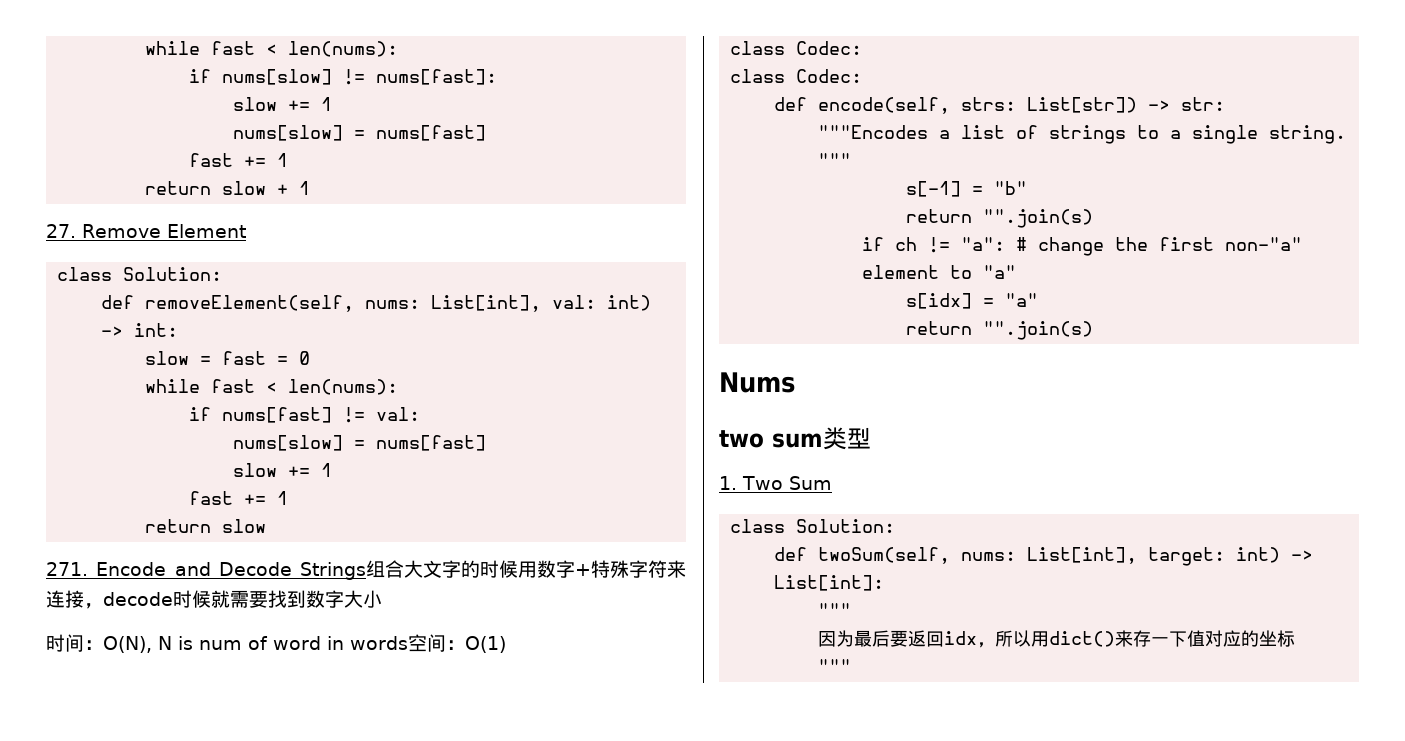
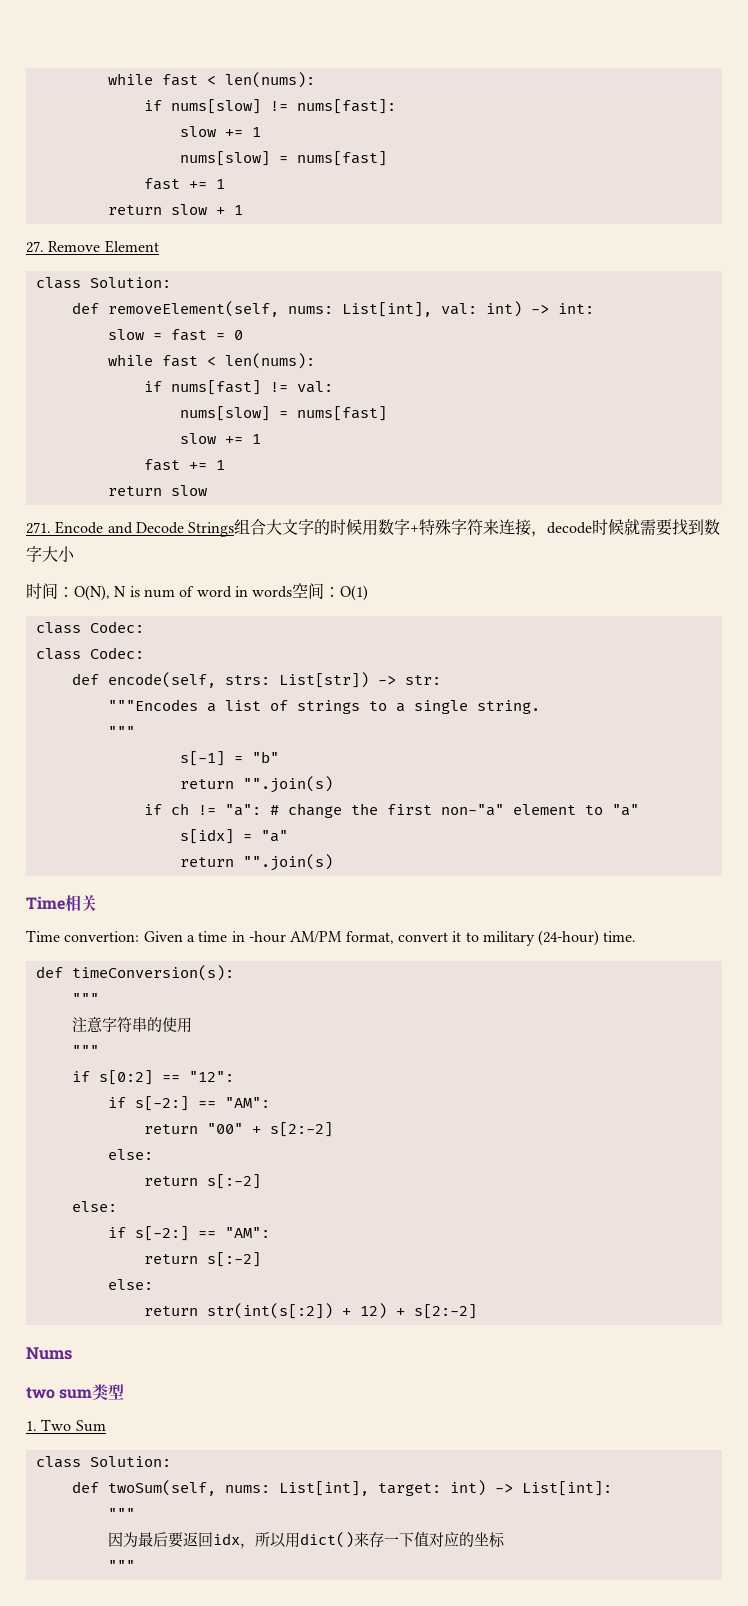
(1094, 330) none -> [26,895,97,912] [26,930,637,946] [35,965,234,981] [71,993,99,1004] [71,1016,192,1033] [71,1045,99,1056] [71,1070,234,1085] [107,1096,270,1111] [143,1122,333,1137] [107,1149,153,1160] [143,1174,261,1189] [71,1201,117,1212] [107,1226,270,1241] [143,1252,261,1267] [107,1279,153,1290] [143,1303,477,1319] // Time相关 // Time convertion: Given a time in -hour AM/PM format, convert it to military (24-hour) time. // def timeConversion(s): // """ // 注意字符串的使用 // """ // if s[0:2] == "12": // if s[-2:] == "AM": // return "00" + s[2:-2] // else: // return s[:-2] // else: // if s[-2:] == "AM": // return s[:-2] // else: // return str(int(s[:2]) + 12) + s[2:-2]

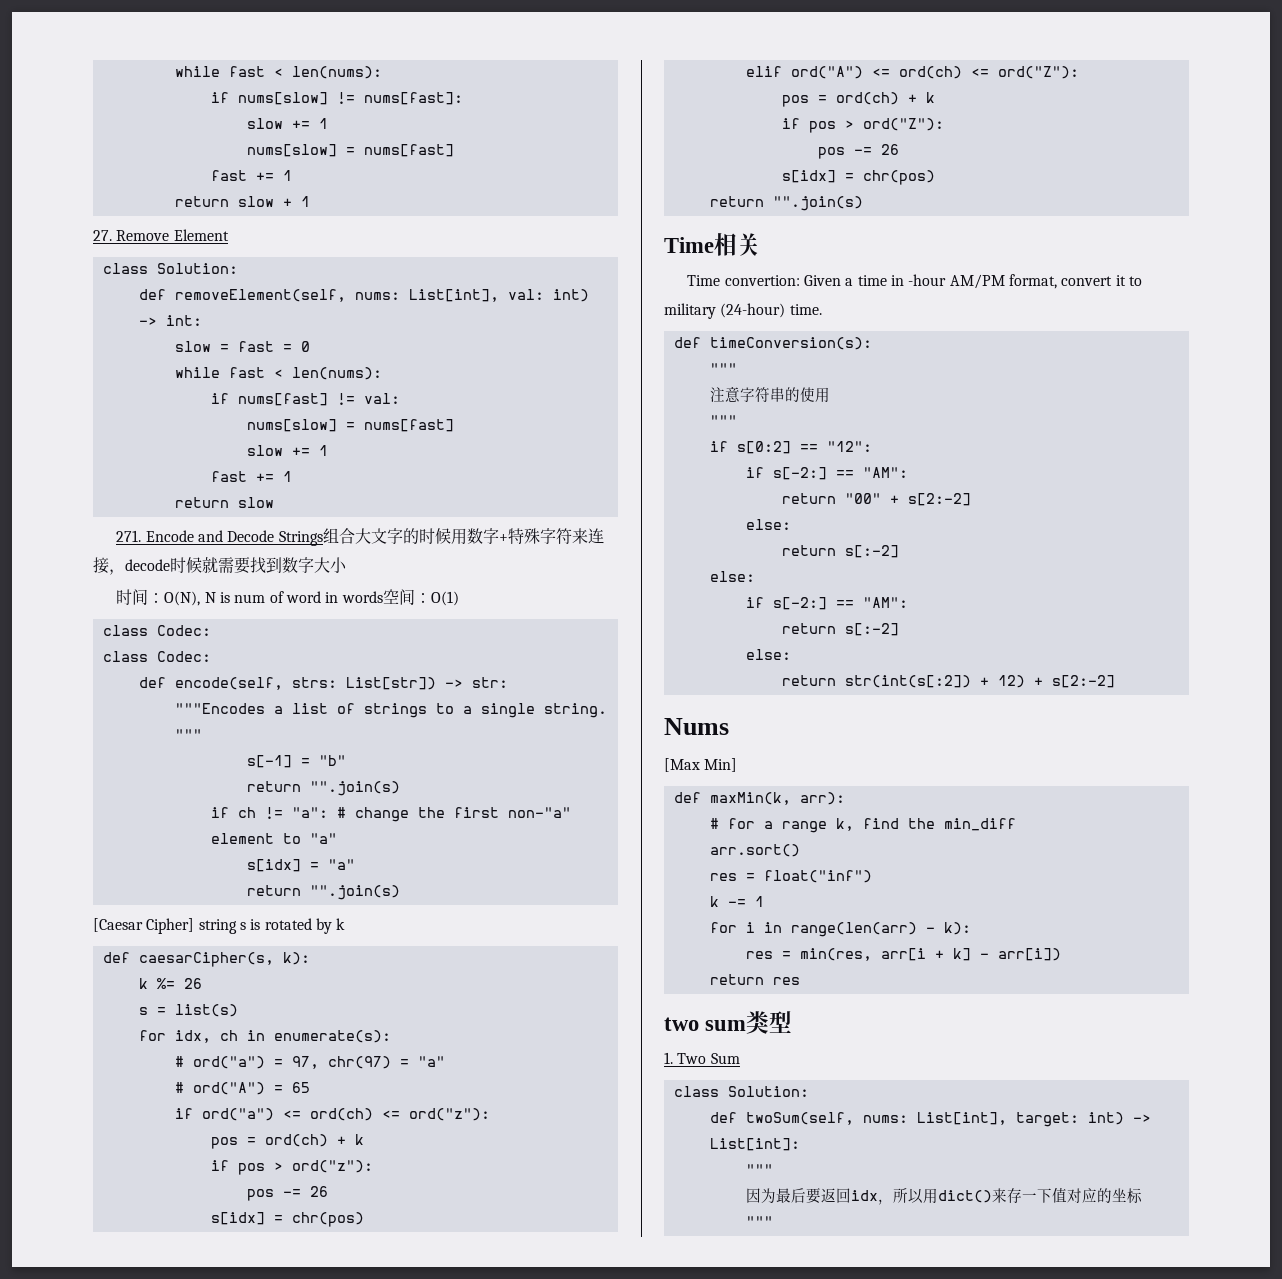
(333, 862) none -> [93,918,346,934] [102,952,310,967] [138,978,202,989] [138,1004,238,1017] [138,1030,391,1043] [174,1056,445,1069] [174,1082,310,1095] [174,1108,490,1121] [210,1134,364,1149] [210,1160,373,1175] [246,1186,328,1201] [210,1212,364,1227] [745,66,1079,79] [781,92,935,107] [781,118,944,133] [817,144,899,159] [781,170,935,185] [709,196,863,211] // [Caesar Cipher] string s is rotated by k // def caesarCipher(s, k): // k %= 26 // s = list(s) // for idx, ch in enumerate(s): // # ord("a") = 97, chr(97) = "a" // # ord("A") = 65 // if ord("a") <= ord(ch) <= ord("z"): // pos = ord(ch) + k // if pos > ord("z"): // pos -= 26 // s[idx] = chr(pos) // elif ord("A") <= ord(ch) <= ord("Z"): // pos = ord(ch) + k // if pos > ord("Z"): // pos -= 26 // s[idx] = chr(pos) // return "".join(s)
(72, 1353) none -> [664,758,738,772] [673,792,845,805] [709,818,1016,833] [709,844,800,857] [709,870,872,883] [709,896,764,907] [709,922,971,937] [745,948,1061,961] [709,974,800,985] // [Max Min] // def maxMin(k, arr): // # for a range k, find the min_diff // arr.sort() // res = float("inf") // k -= 1 // for i in range(len(arr) - k): // res = min(res, arr[i + k] - arr[i]) // return res

